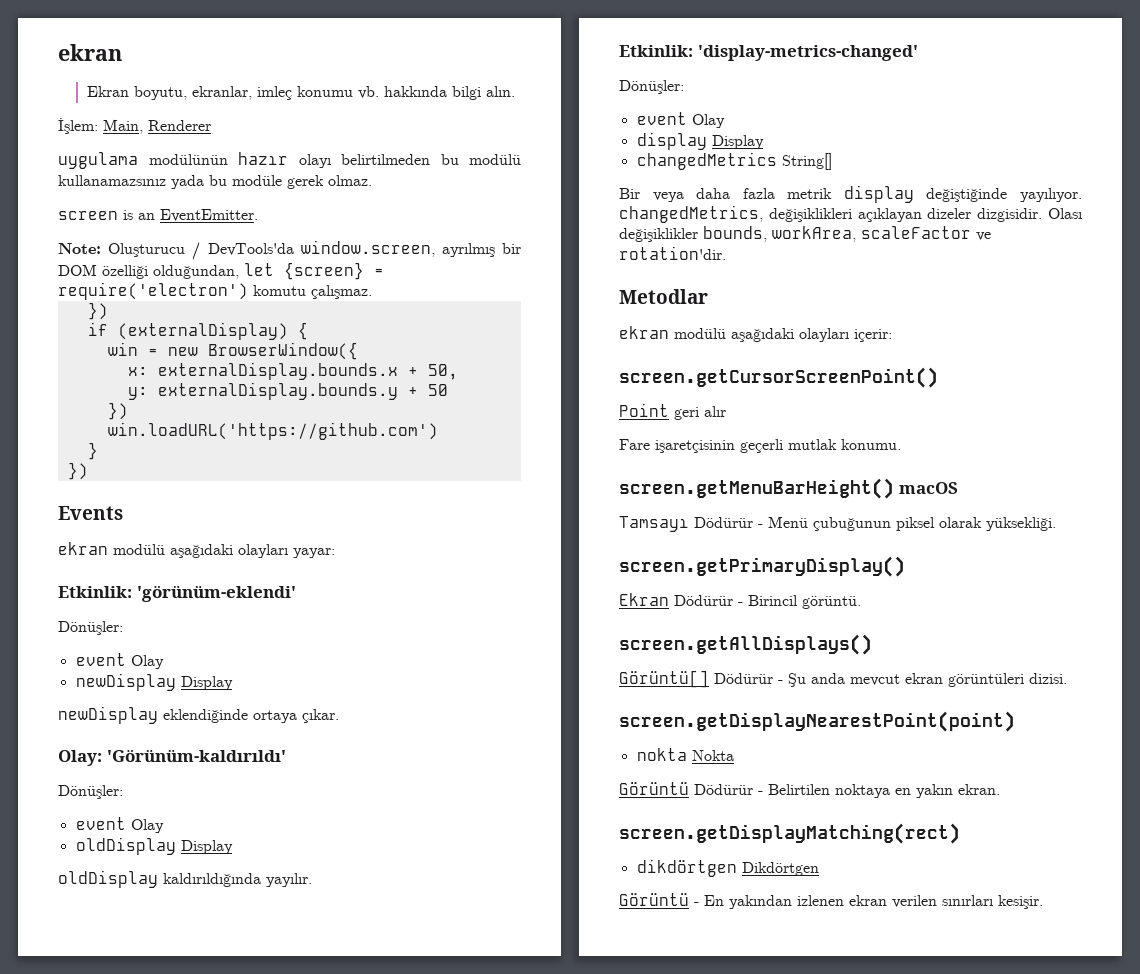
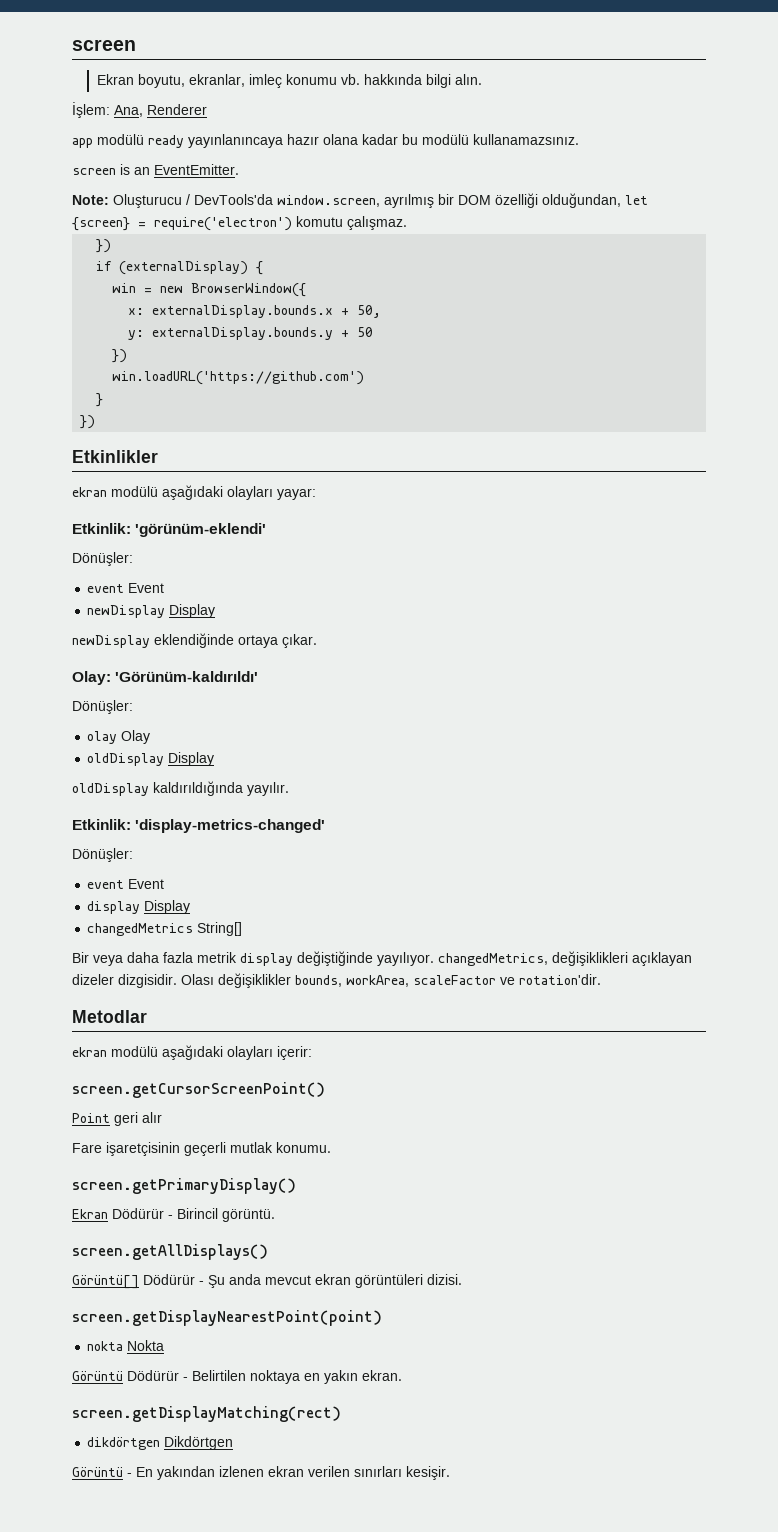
[58,44,122,61] ekran -> [72,39,136,51] screen
[103,119,143,134] Main, -> [114,105,143,117] Ana,
[58,152,521,169] [58,175,372,189] uygulama modülünün hazır olayı belirtilmeden bu modülü kullanamazsınız yada bu modüle gerek olmaz. -> [72,134,579,148] app modülü ready yayınlanıncaya hazır olana kadar bu modülü kullanamazsınız.
[58,506,123,520] Events -> [72,450,158,463] Etkinlikler
[130,655,164,669] Olay -> [128,583,165,593] Event
[75,817,126,830] event -> [87,731,118,744] olay
[691,114,725,128] Olay -> [128,879,165,889] Event
[619,478,958,499] [619,516,1056,532] // screen.getMenuBarHeight() macOS // Tamsayı Dödürür - Menü çubuğunun piksel olarak yüksekliği. -> (331, 1147) none

